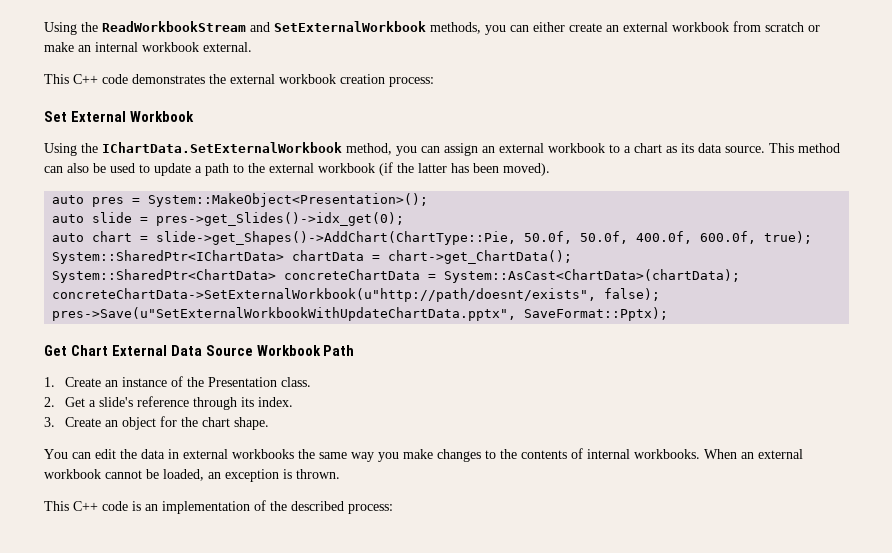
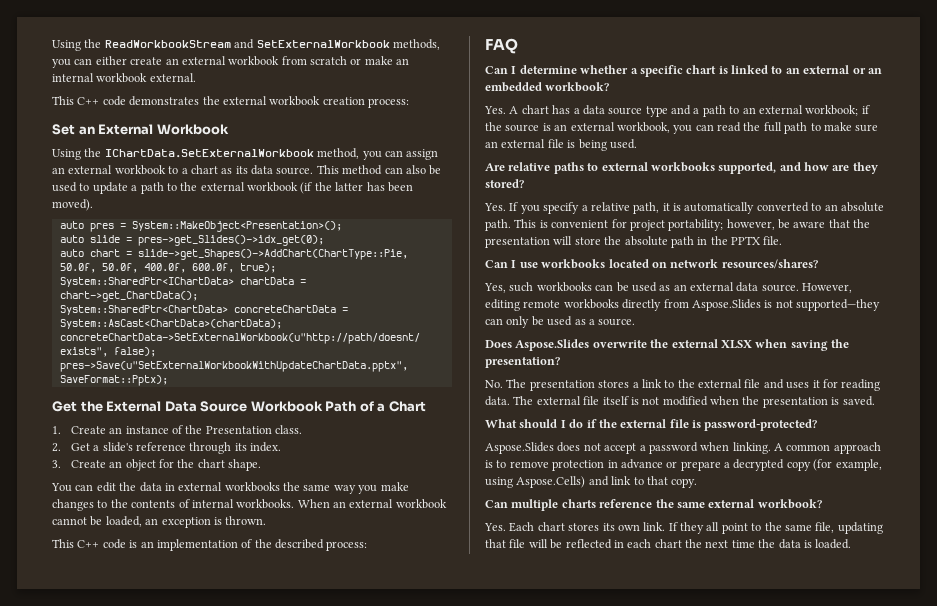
(67, 116) none -> [78,126,95,135] an
[70,345,108,356] Chart -> [80,401,103,412] the
(355, 350) none -> [359,401,426,412] of a Chart
(393, 509) none -> [485,38,518,54] [485,65,882,77] [485,82,610,92] [484,105,870,117] [485,122,879,134] [485,139,637,151] [485,162,878,174] [485,179,524,188] [484,202,884,214] [485,219,871,231] [485,236,783,248] [485,259,818,269] [484,282,853,293] [485,299,880,311] [485,316,636,328] [485,339,849,351] [485,357,560,368] [485,379,881,391] [485,396,875,408] [485,419,818,431] [485,442,881,454] [485,459,882,471] [485,476,698,488] [485,499,822,511] [484,522,883,534] [485,539,852,549] // FAQ // Can I determine whether a specific chart is linked to an external or an embedded workbook? // Yes. A chart has a data source type and a path to an external workbook; if the source is an external workbook, you can read the full path to make sure an external file is being used. // Are relative paths to external workbooks supported, and how are they stored? // Yes. If you specify a relative path, it is automatically converted to an absolute path. This is convenient for project portability; however, be aware that the presentation will store the absolute path in the PPTX file. // Can I use workbooks located on network resources/shares? // Yes, such workbooks can be used as an external data source. However, editing remote workbooks directly from Aspose.Slides is not supported—they can only be used as a source. // Does Aspose.Slides overwrite the external XLSX when saving the presentation? // No. The presentation stores a link to the external file and uses it for reading data. The external file itself is not modified when the presentation is saved. // What should I do if the external file is password-protected? // Aspose.Slides does not accept a password when linking. A common approach is to remove protection in advance or prepare a decrypted copy (for example, using Aspose.Cells) and link to that copy. // Can multiple charts reference the same external workbook? // Yes. Each chart stores its own link. If they all point to the same file, updating that file will be reflected in each chart the next time the data is loaded.

